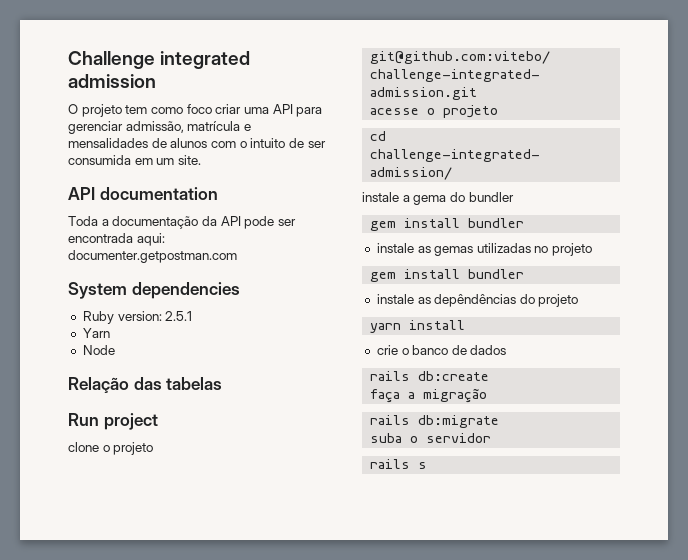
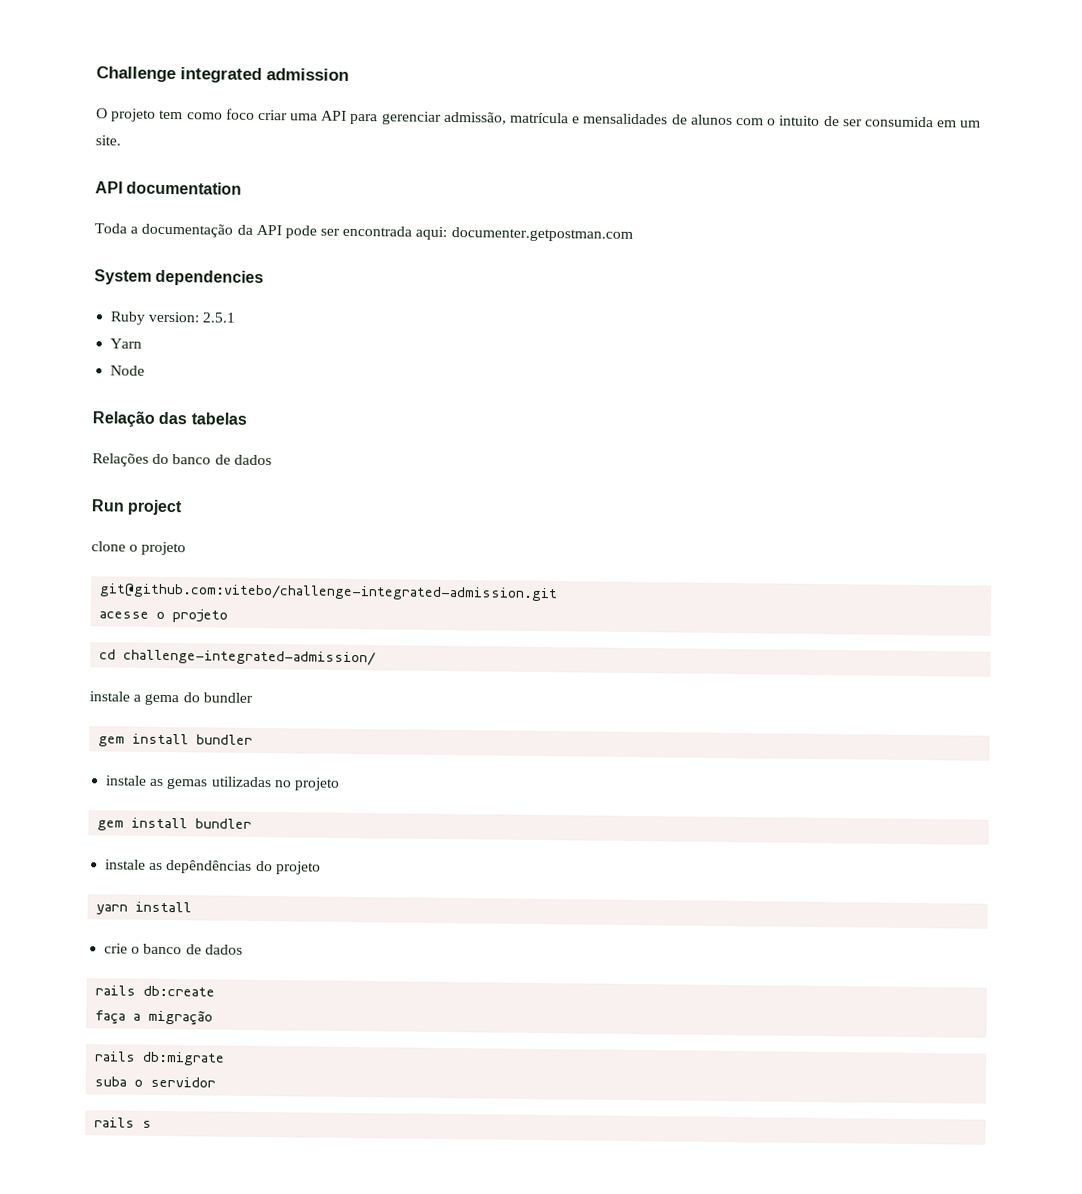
(223, 383) none -> [92,453,272,467] // Relações do banco de dados

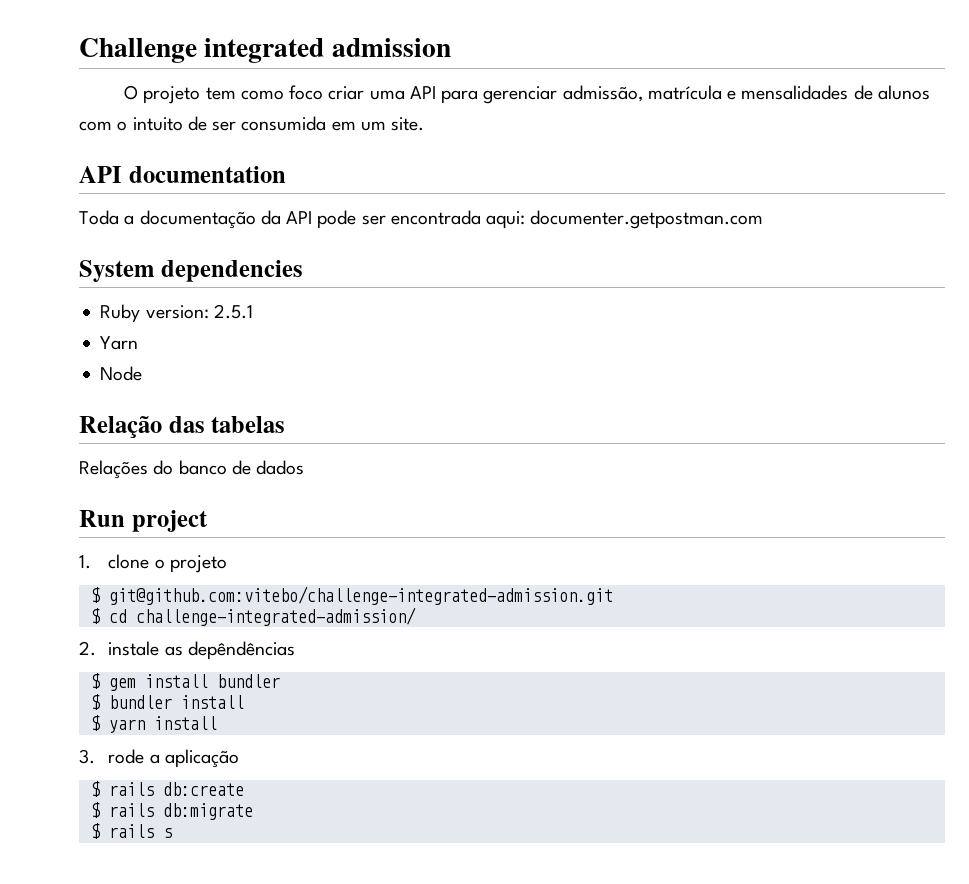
(184, 507) none -> [79,555,91,569] 1.
(187, 548) none -> [90,587,100,603] $
[99,609,229,623] acesse o projeto // -> [90,608,100,624] $
[89,691,253,706] [98,733,254,747] [105,775,340,791] [97,817,253,831] [105,859,321,875] [96,901,193,915] [104,943,243,955] instale a gema do bundler // gem install bundler // instale as gemas utilizadas no projeto // gem install bundler // instale as depêndências do projeto // yarn install // crie o banco de dados // -> [79,641,295,660] [90,673,280,691] [90,694,244,710] [90,715,217,733] [79,749,239,768] [90,781,100,797] 2. instale as depêndências // $ gem install bundler // $ bundler install // $ yarn install // 3. rode a aplicação // $
[95,1009,214,1026] faça a migração // -> [90,802,100,818] $
[94,1076,217,1088] suba o servidor // -> [90,823,100,839] $

